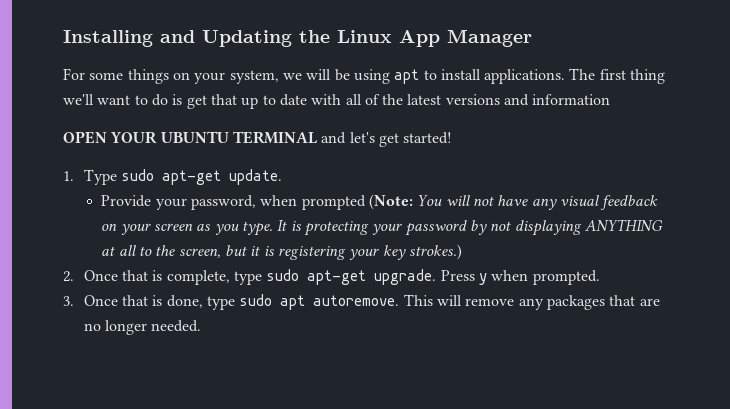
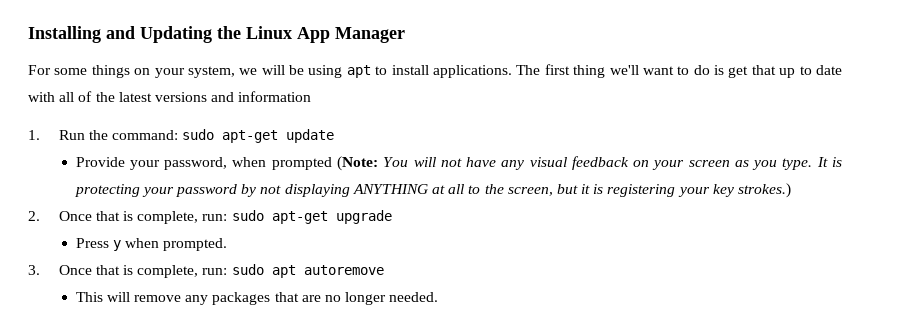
[63,131,453,147] [63,169,283,185] OPEN YOUR UBUNTU TERMINAL and let's get started! // 1. Type sudo apt-get update. -> [28,129,335,143] 1. Run the command: sudo apt-get update
[234,269,437,285] type sudo apt-get upgrade. -> [202,210,392,224] run: sudo apt-get upgrade //
[166,295,236,310] done, type -> [137,265,228,278] complete, run:
[313,295,400,306] autoremove. -> [303,265,384,275] autoremove //

